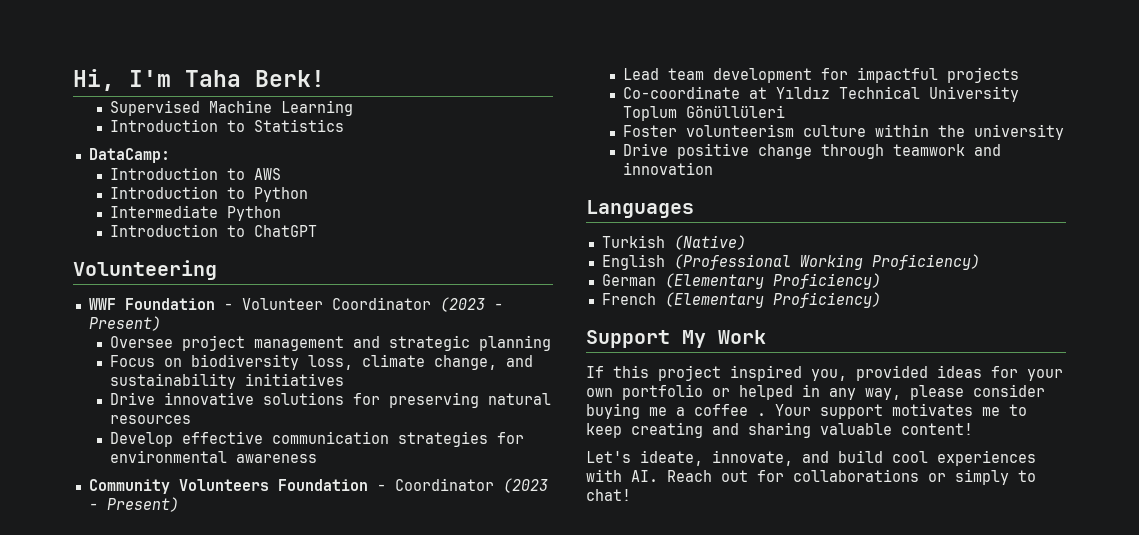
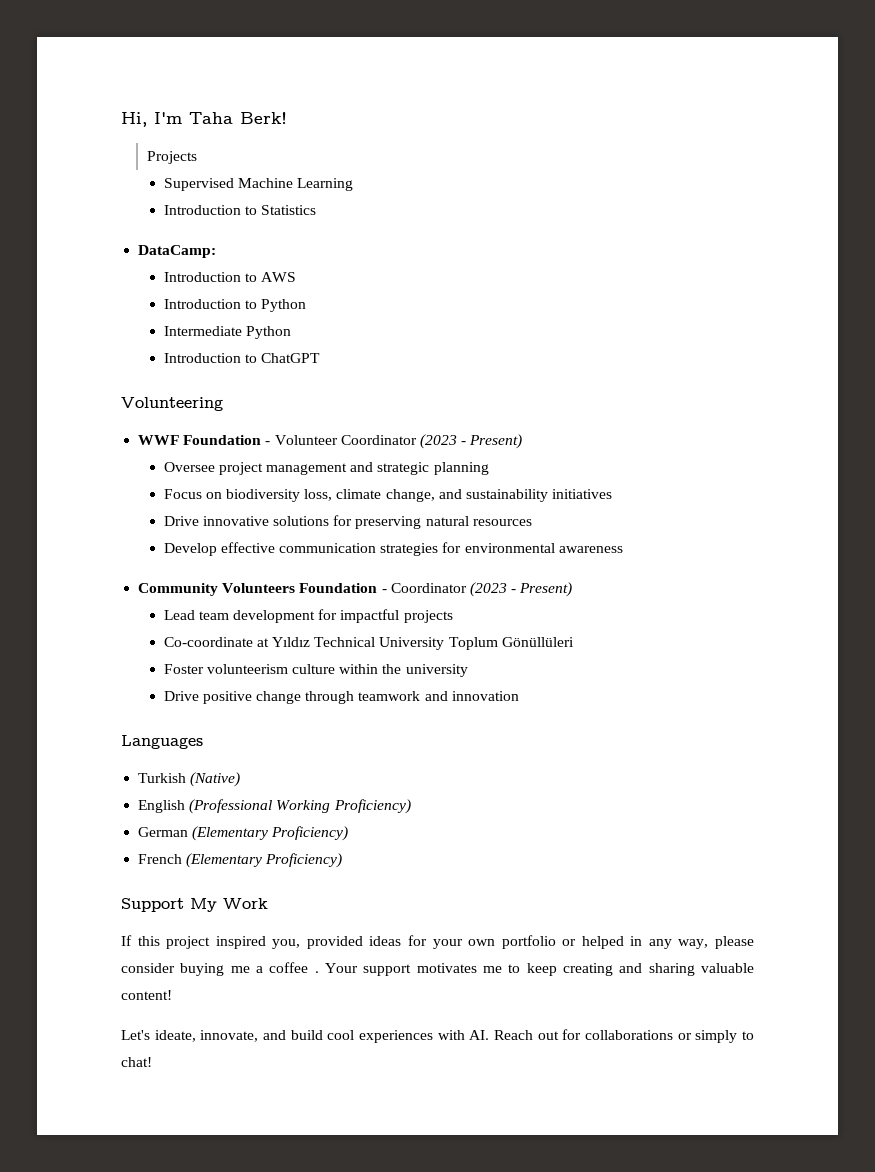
(325, 78) none -> [146,151,197,164] // Projects

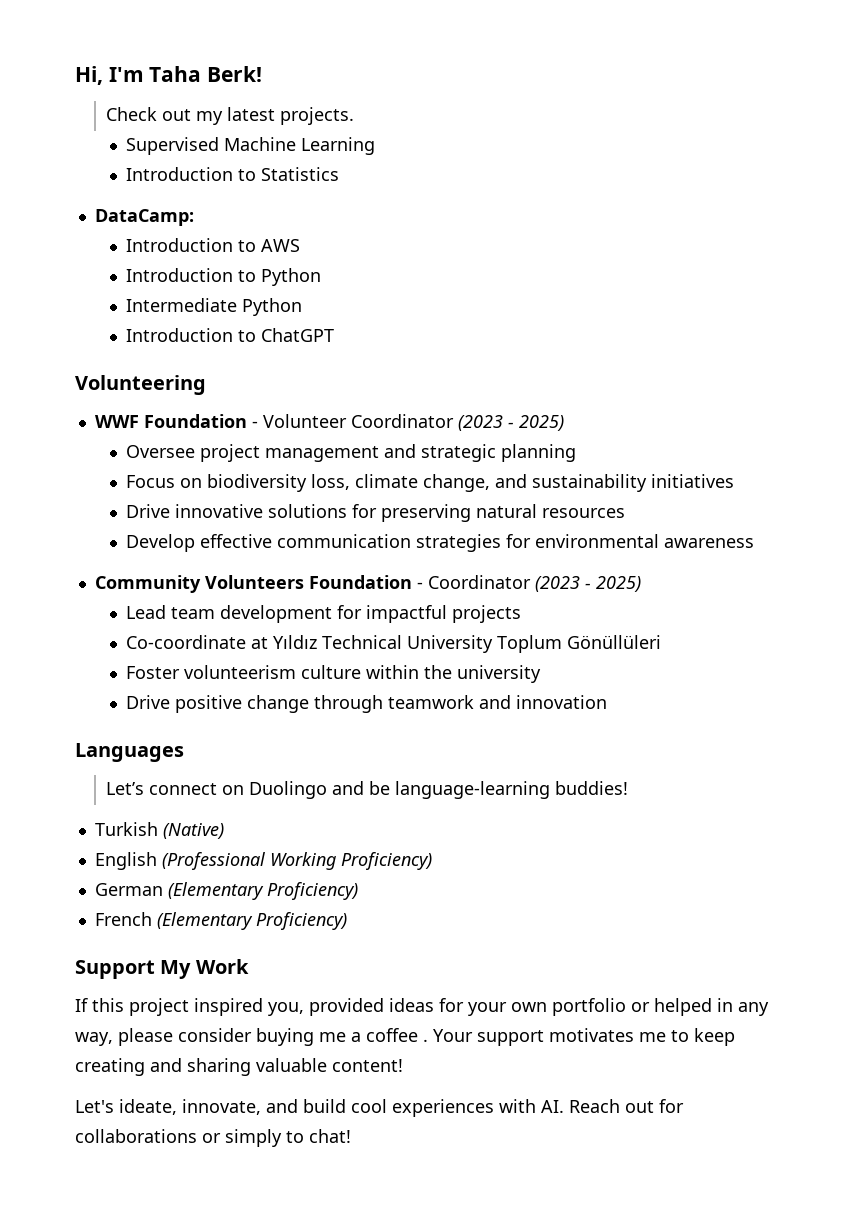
[146,151,197,164] Projects -> [106,107,355,125] Check out my latest projects.
[469,434,523,449] Present) -> [518,415,564,431] 2025)
[519,582,573,597] Present) -> [595,576,641,592] 2025)
(203, 742) none -> [106,781,629,799] // Let’s connect on Duolingo and be language-learning buddies!

